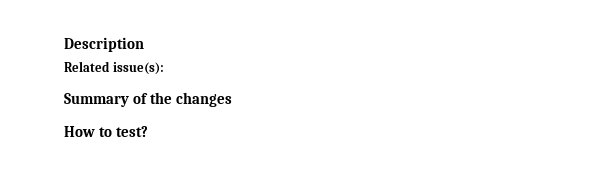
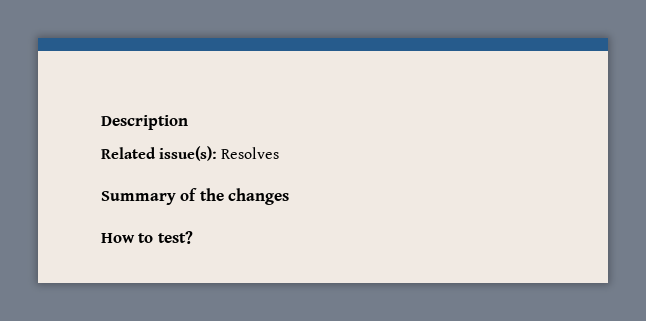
(164, 68) none -> [221,147,280,159] Resolves

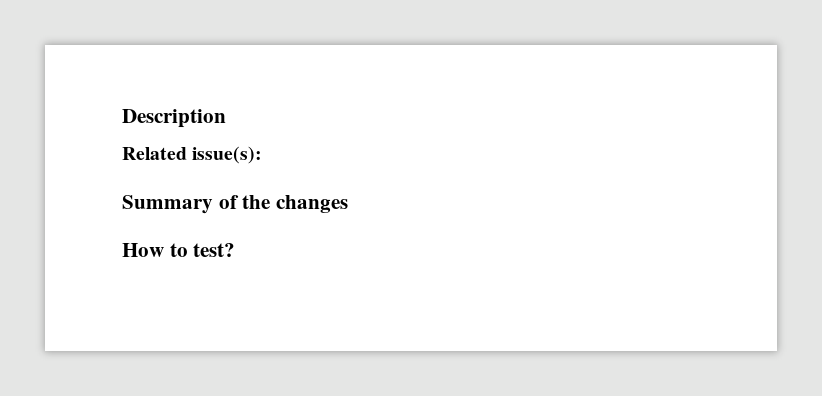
[221,147,280,159] Resolves -> (263, 155) none

